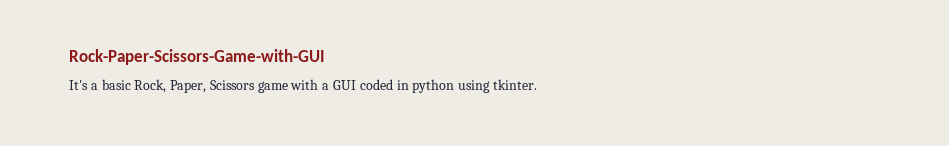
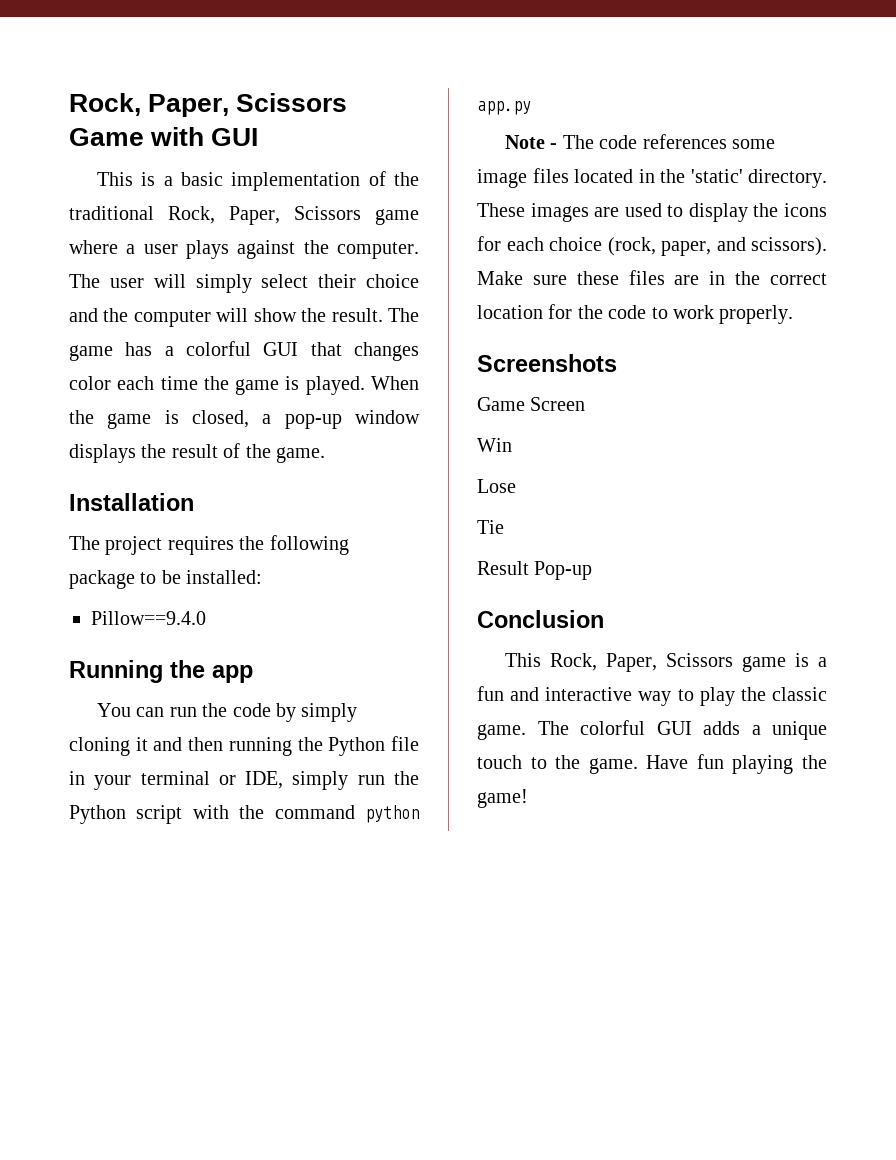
[69,49,325,65] [69,79,537,93] Rock-Paper-Scissors-Game-with-GUI // It's a basic Rock, Paper, Scissors game with a GUI coded in python using tkinter. -> [69,93,348,117] [69,127,259,146] [97,171,419,191] [69,206,419,225] [69,240,420,259] [69,274,420,293] [69,308,419,327] [69,341,419,361] [69,376,419,395] [69,410,421,429] [69,443,325,463] [69,493,194,511] [69,535,349,555] [69,570,263,589] [91,611,206,625] [69,660,253,683] [97,703,358,722] [69,736,419,756] [69,771,419,790] [69,805,419,824] [477,101,531,115] [505,134,776,149] [477,168,827,188] [477,203,827,222] [477,236,827,256] [477,270,827,285] [477,304,794,324] [477,354,617,372] [477,397,586,411] [477,438,512,452] [477,479,516,493] [477,520,504,534] [477,561,593,580] [477,610,604,628] [505,653,827,672] [477,686,827,706] [477,720,827,740] [477,754,827,774] [477,789,528,808] Rock, Paper, Scissors Game with GUI // This is a basic implementation of the traditional Rock, Paper, Scissors game where a user plays against the computer. The user will simply select their choice and the computer will show the result. The game has a colorful GUI that changes color each time the game is played. When the game is closed, a pop-up window displays the result of the game. // Installation // The project requires the following package to be installed: // Pillow==9.4.0 // Running the app // You can run the code by simply cloning it and then running the Python file in your terminal or IDE, simply run the Python script with the command python app.py // Note - The code references some image files located in the 'static' directory. These images are used to display the icons for each choice (rock, paper, and scissors). Make sure these files are in the correct location for the code to work properly. // Screenshots // Game Screen // Win // Lose // Tie // Result Pop-up // Conclusion // This Rock, Paper, Scissors game is a fun and interactive way to play the classic game. The colorful GUI adds a unique touch to the game. Have fun playing the game!

